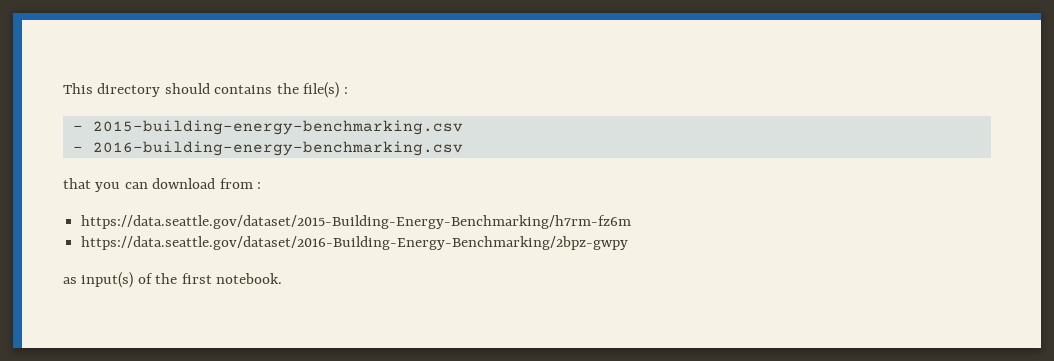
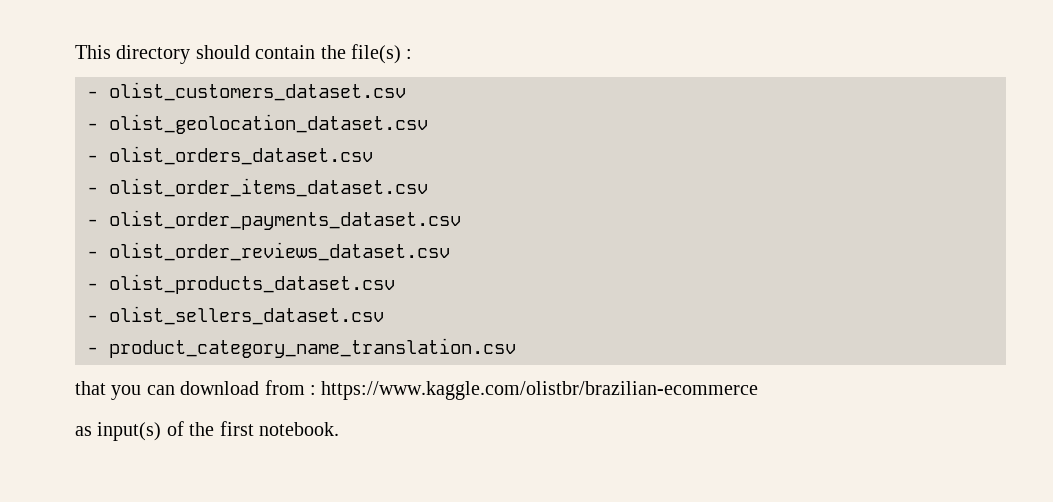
[214,85,273,94] contains -> [255,45,316,59] contain
[92,120,463,135] [72,141,463,156] 2015-building-energy-benchmarking.csv // - 2016-building-energy-benchmarking.csv -> [109,82,406,101] [87,114,428,134] [87,146,373,165] [87,178,428,197] [87,210,461,230] [87,242,450,261] [87,274,395,294] [87,306,384,325] [87,338,516,358] olist_customers_dataset.csv // - olist_geolocation_dataset.csv // - olist_orders_dataset.csv // - olist_order_items_dataset.csv // - olist_order_payments_dataset.csv // - olist_order_reviews_dataset.csv // - olist_products_dataset.csv // - olist_sellers_dataset.csv // - product_category_name_translation.csv
[81,215,632,229] [81,236,629,250] // https://data.seattle.gov/dataset/2015-Building-Energy-Benchmarking/h7rm-fz6m // https://data.seattle.gov/dataset/2016-Building-Energy-Benchmarking/2bpz-gwpy -> [321,381,759,400] https://www.kaggle.com/olistbr/brazilian-ecommerce

